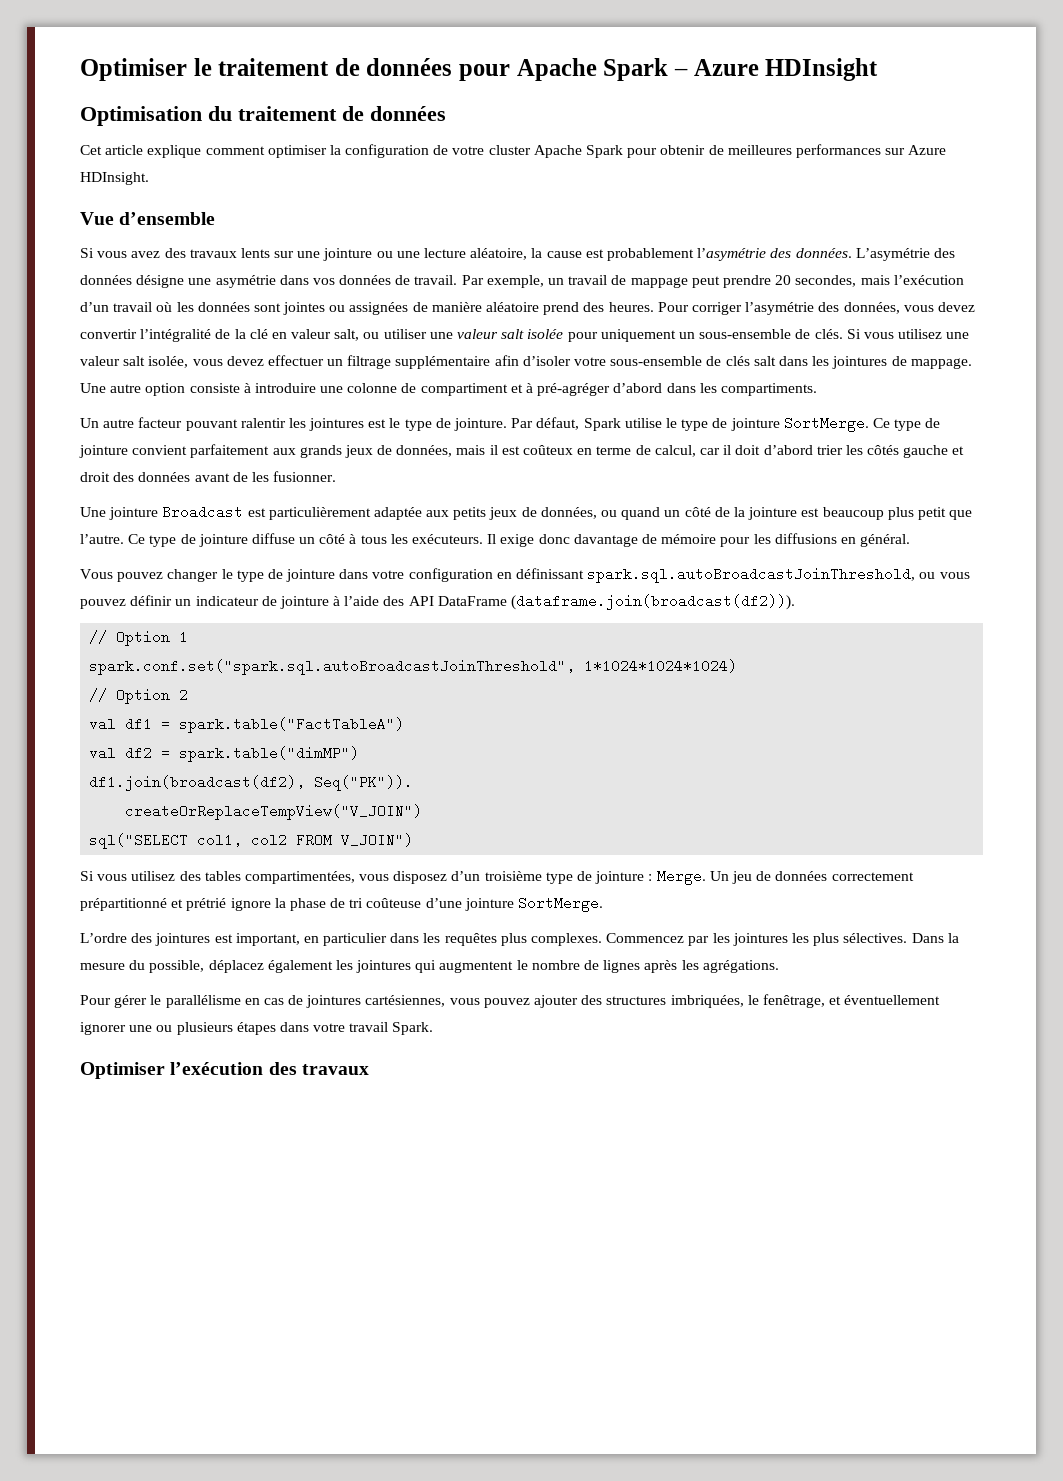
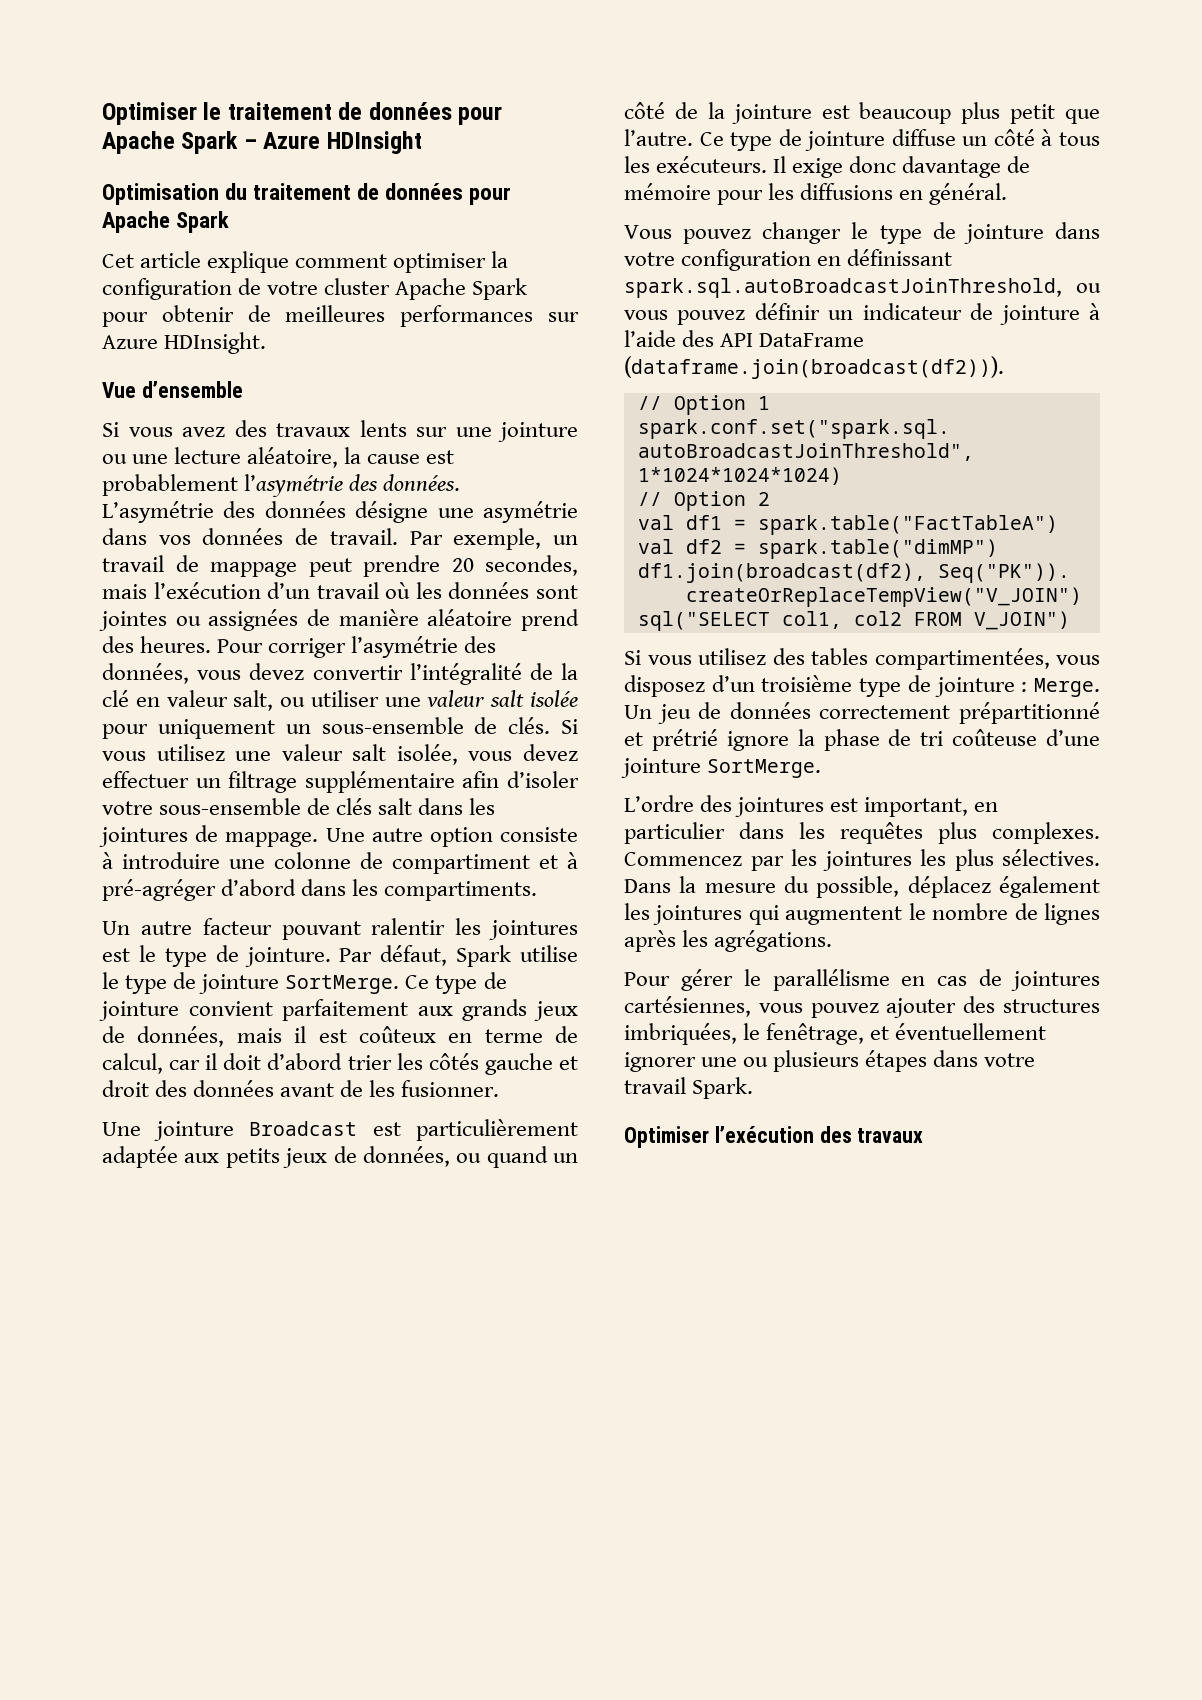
(446, 113) none -> [469,187,512,205] [102,211,230,233] pour Apache Spark

